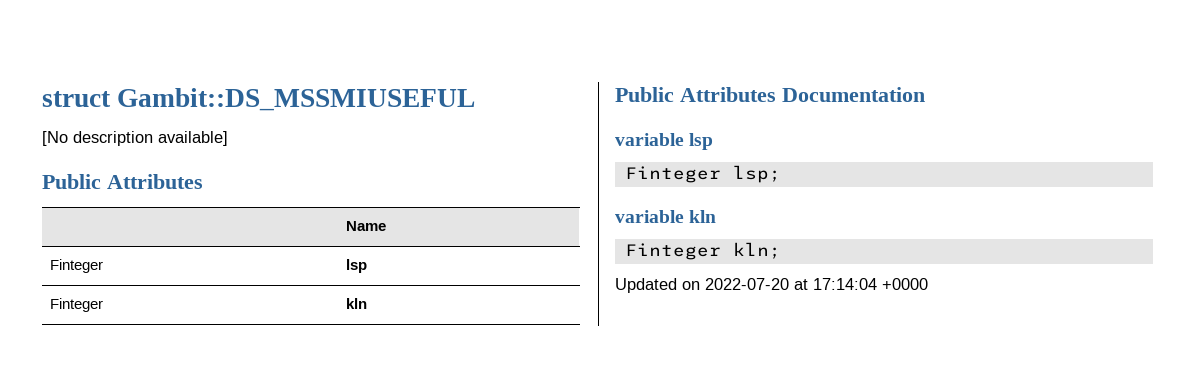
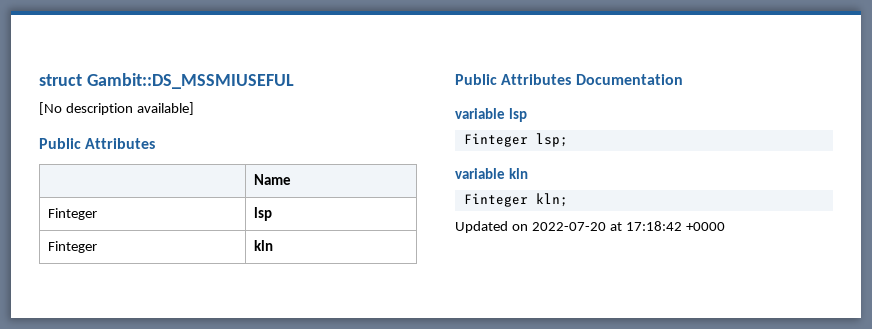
[813,278,877,290] 17:14:04 -> [625,221,682,231] 17:18:42

